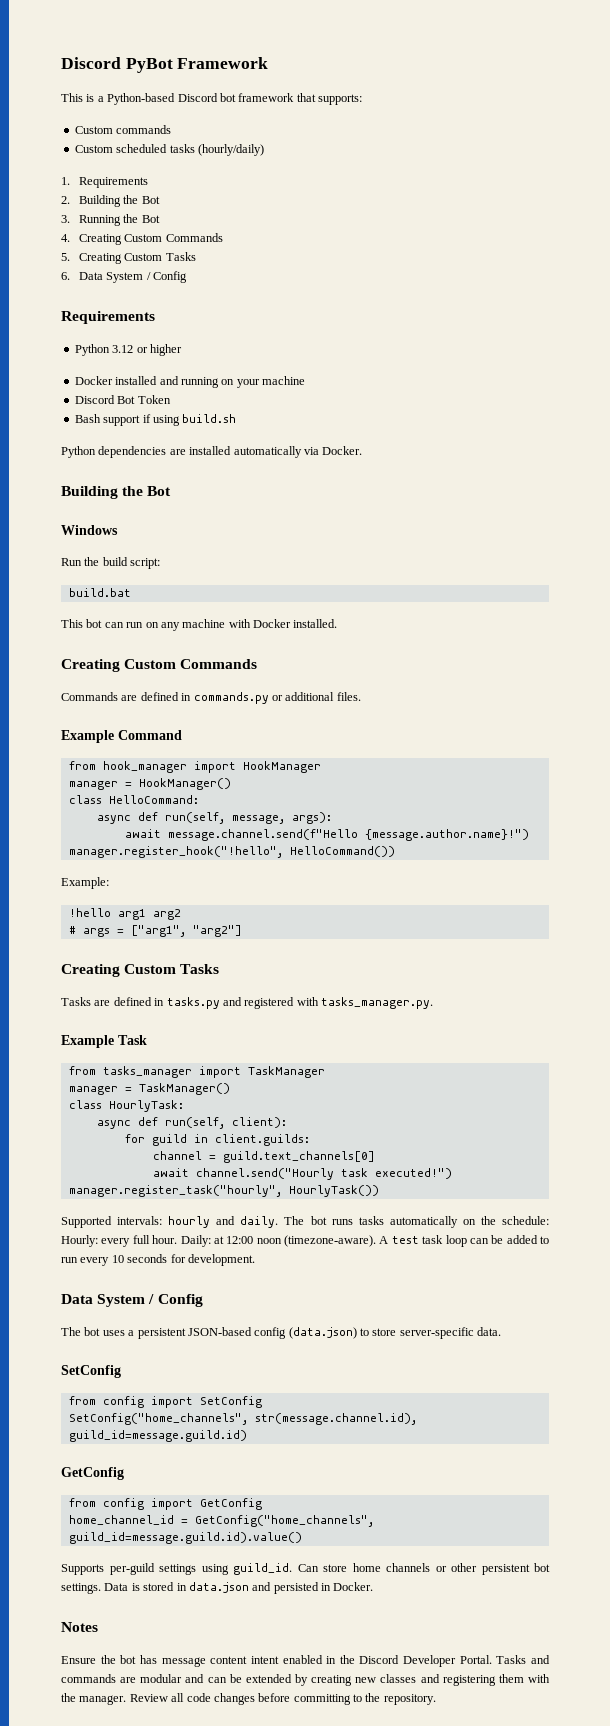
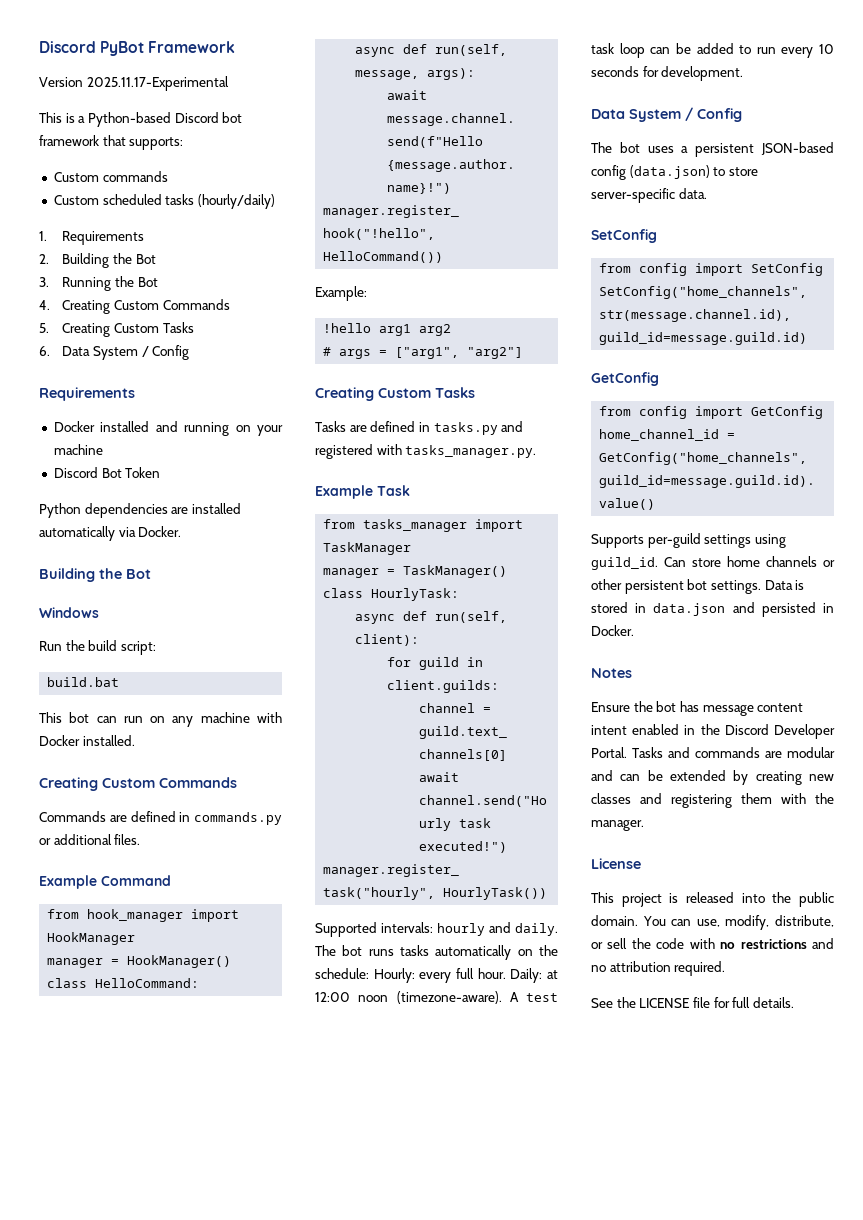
(269, 63) none -> [39,76,229,91] // Version 2025.11.17-Experimental
[74,344,182,356] // Python 3.12 or higher -> (135, 394) none
[74,414,237,426] // Bash support if using build.sh -> (161, 472) none
[129,1693,436,1705] Review all code changes before committing to the repository. -> [591,858,641,869] [591,892,834,907] [591,915,834,930] [591,938,834,949] [591,961,726,976] [591,997,794,1008] // License // This project is released into the public domain. You can use, modify, distribute, or sell the code with no restrictions and no attribution required. // See the LICENSE file for full details.

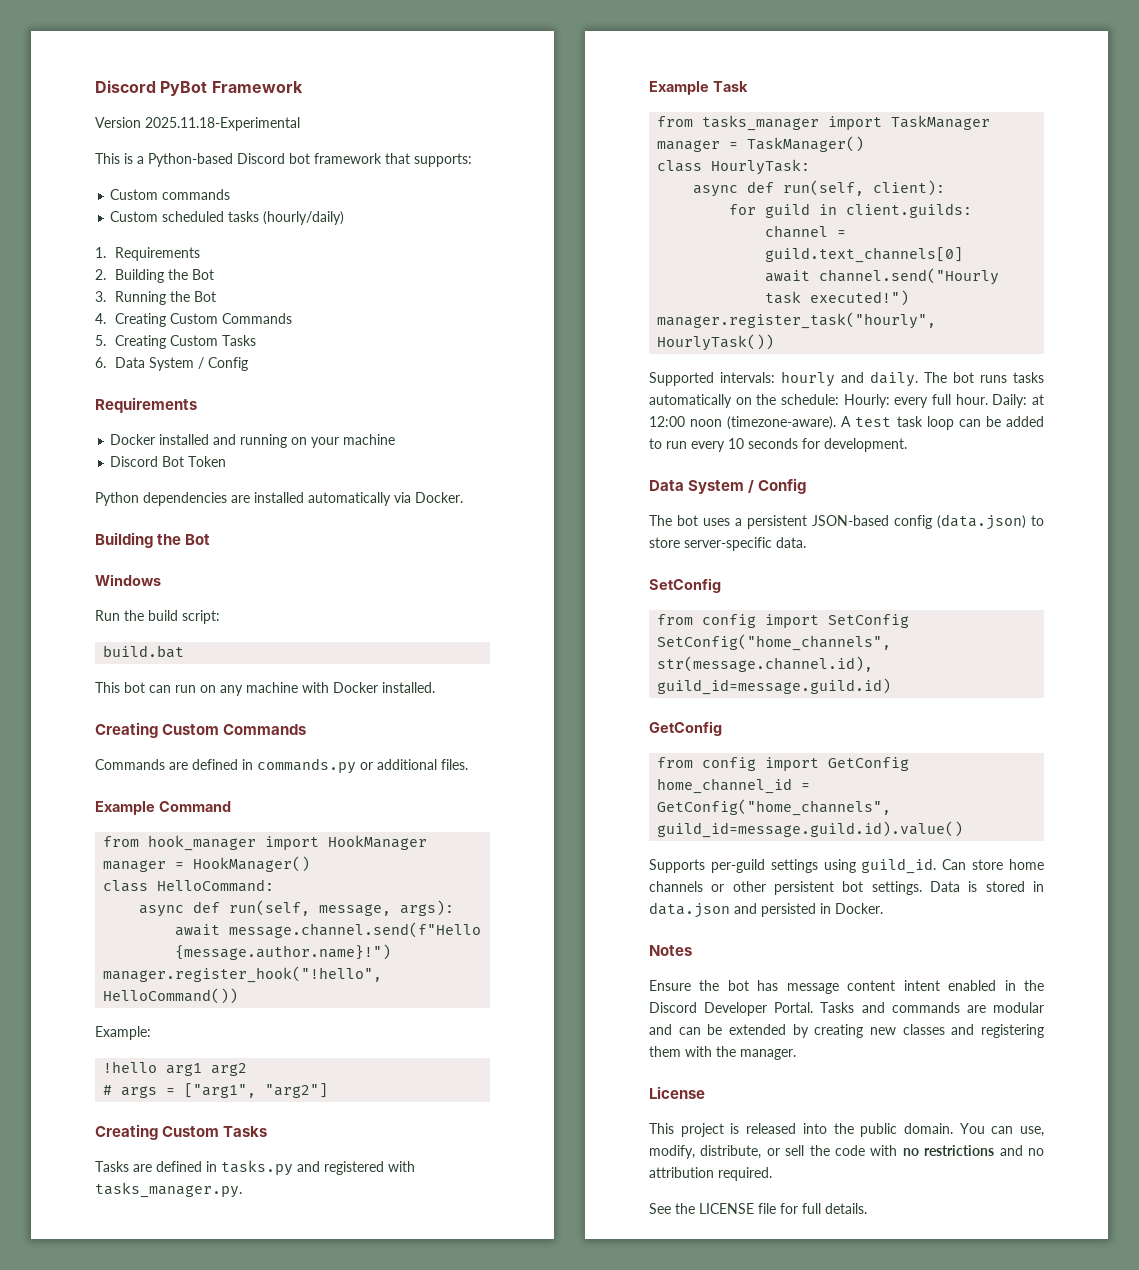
[86,76,229,91] 2025.11.17-Experimental -> [145,117,300,131] 2025.11.18-Experimental

